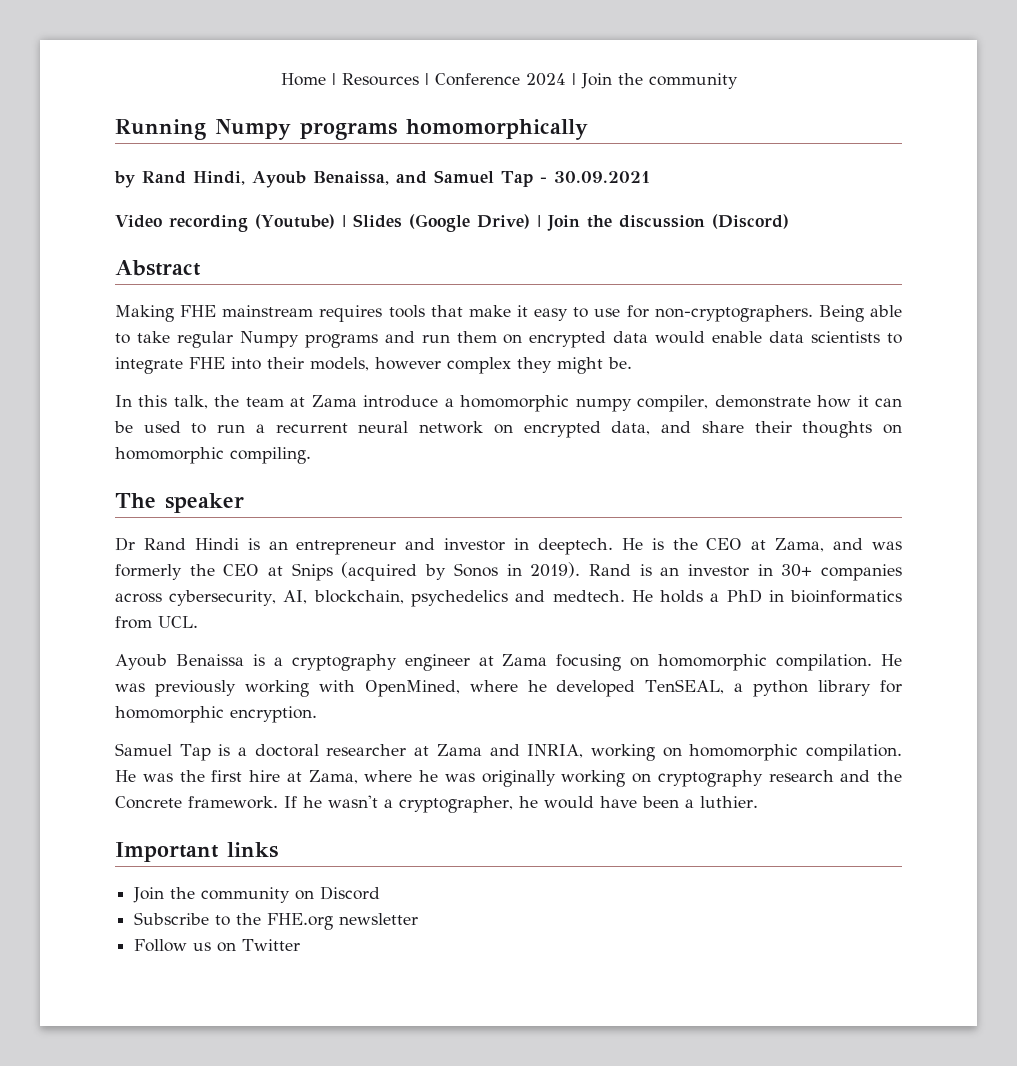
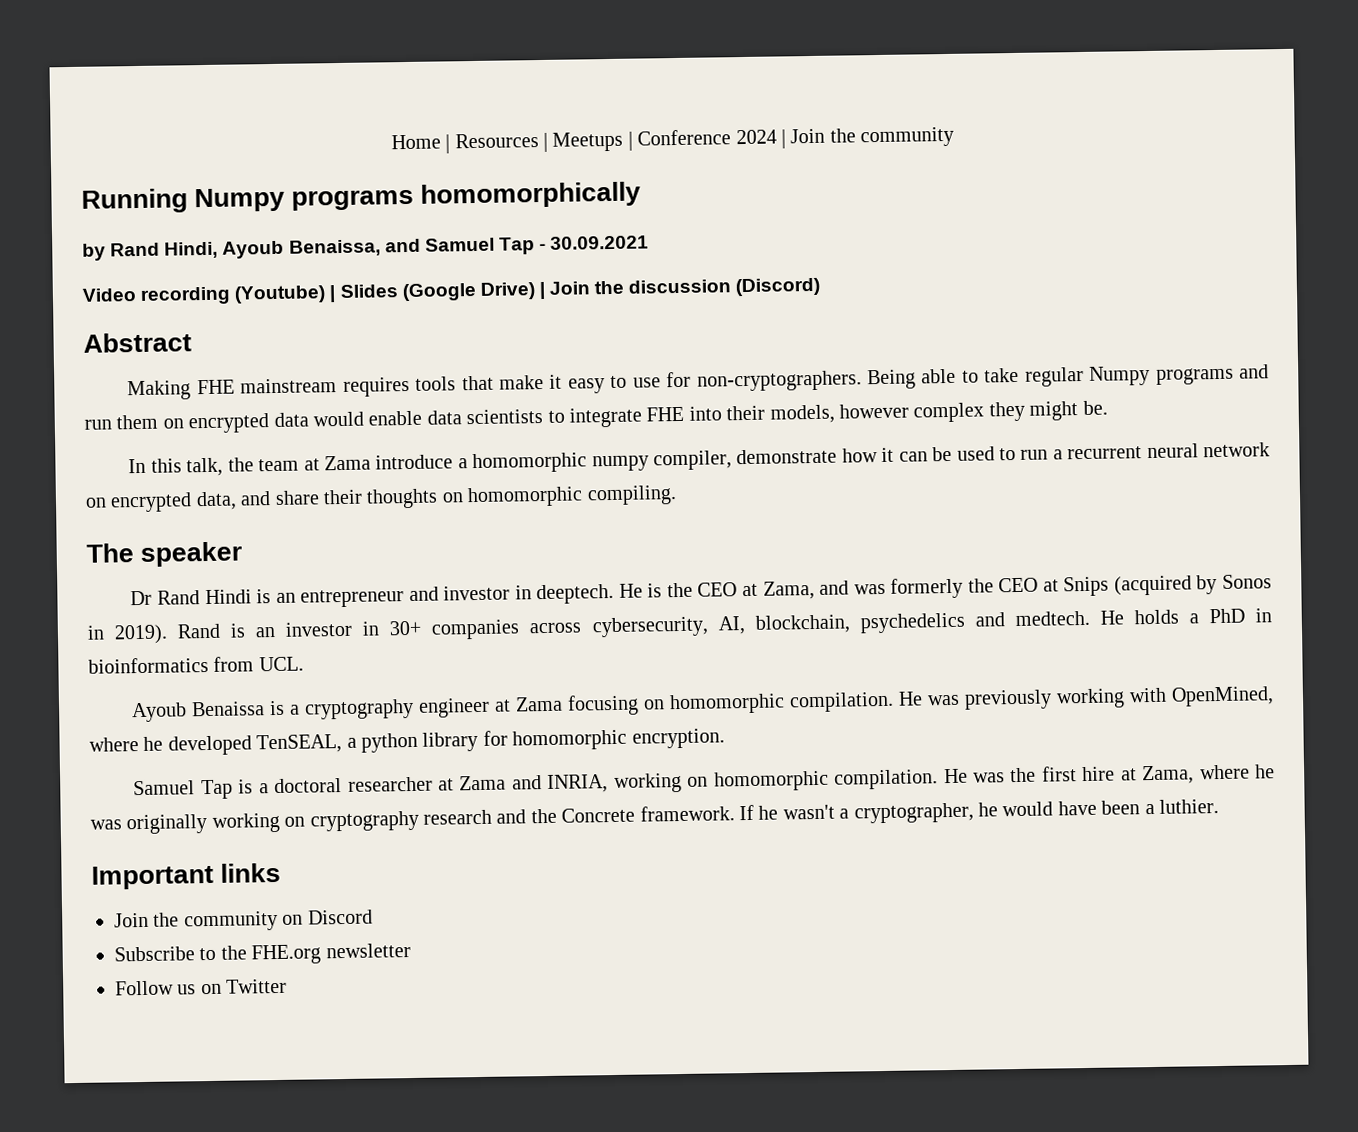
(429, 79) none -> [552,131,633,152] Meetups |

